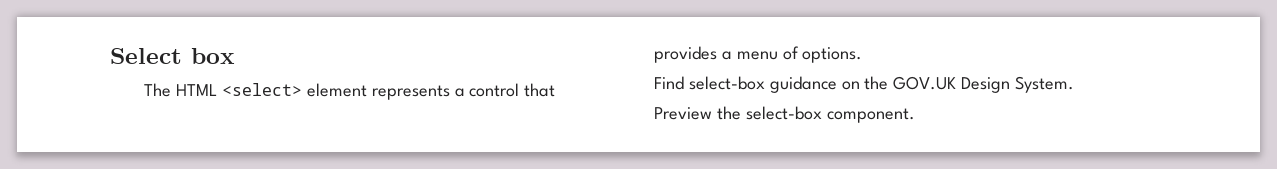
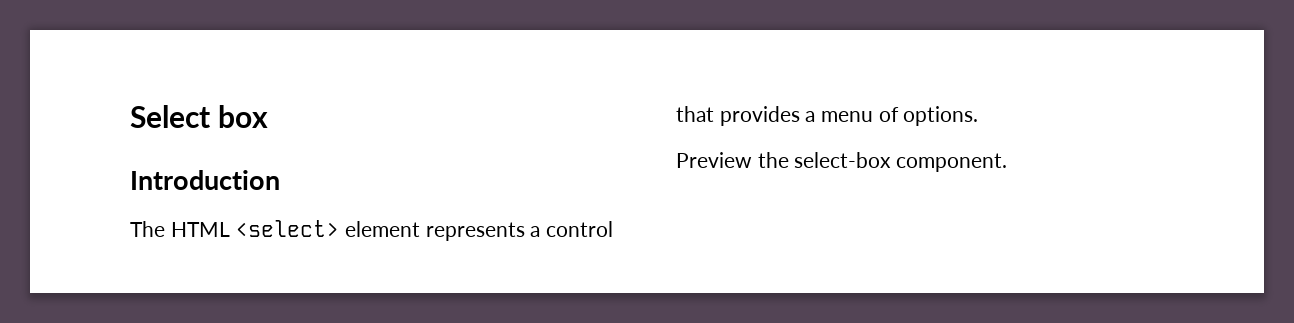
(235, 56) none -> [130,170,280,190] // Introduction
[654,76,1075,93] // Find select-box guidance on the GOV.UK Design System. -> (979, 116) none

